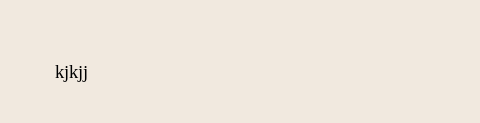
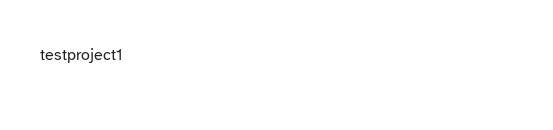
[55,65,88,82] kjkjj -> [40,48,122,63] testproject1

